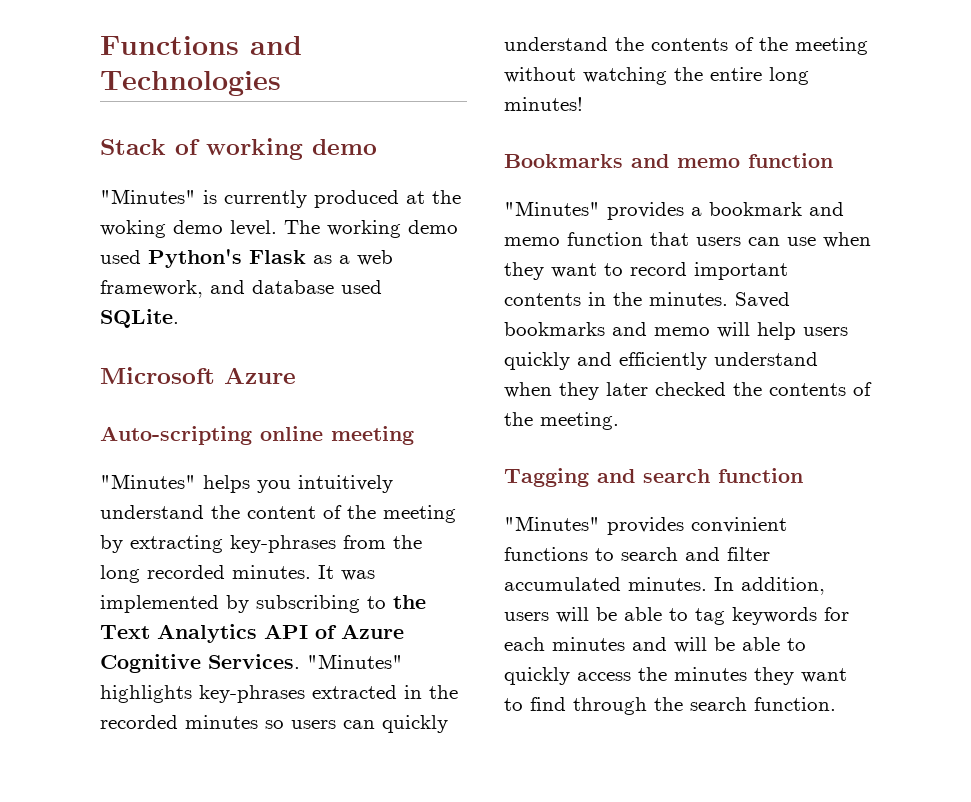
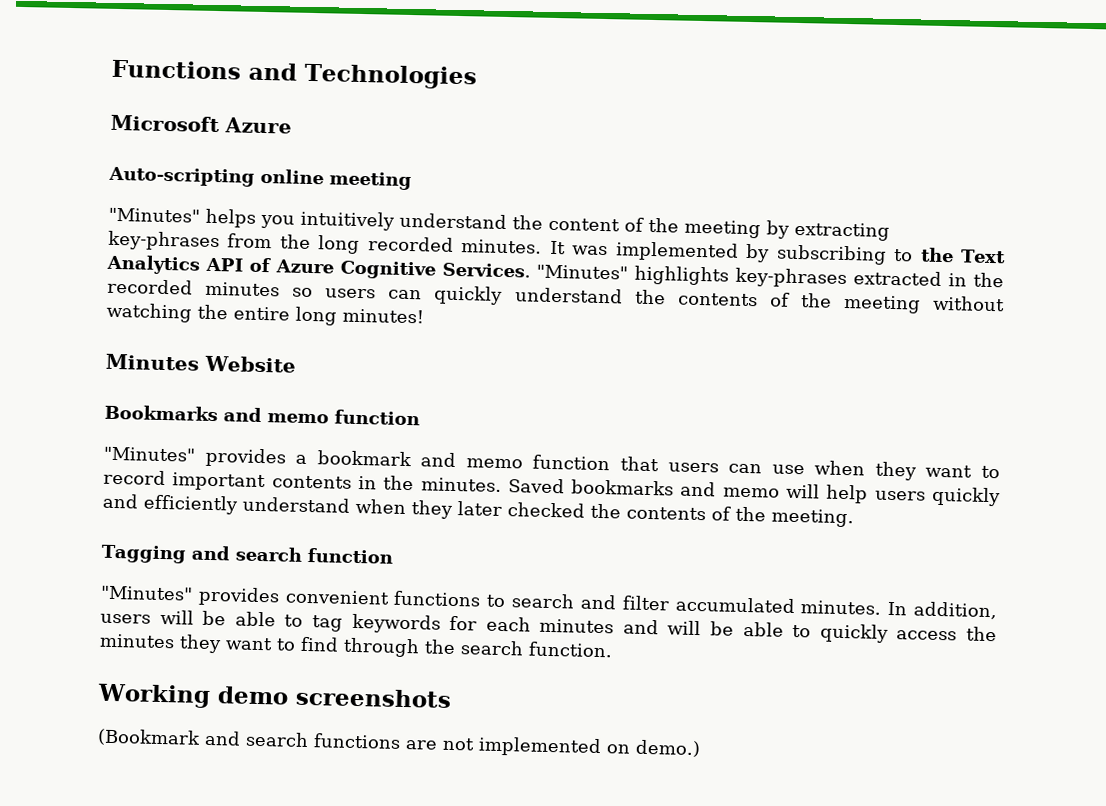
[100,138,377,160] [100,189,461,208] [100,220,458,238] [100,249,393,268] [100,280,382,298] [100,309,179,328] // Stack of working demo // "Minutes" is currently produced at the woking demo level. The working demo used Python's Flask as a web framework, and database used SQLite. -> (477, 76) none
(583, 104) none -> [105,353,296,373] // Minutes Website
[691,517,787,533] convinient -> [284,589,390,605] convenient
(836, 704) none -> [97,683,452,708] [97,728,701,758] // Working demo screenshots // (Bookmark and search functions are not implemented on demo.)

